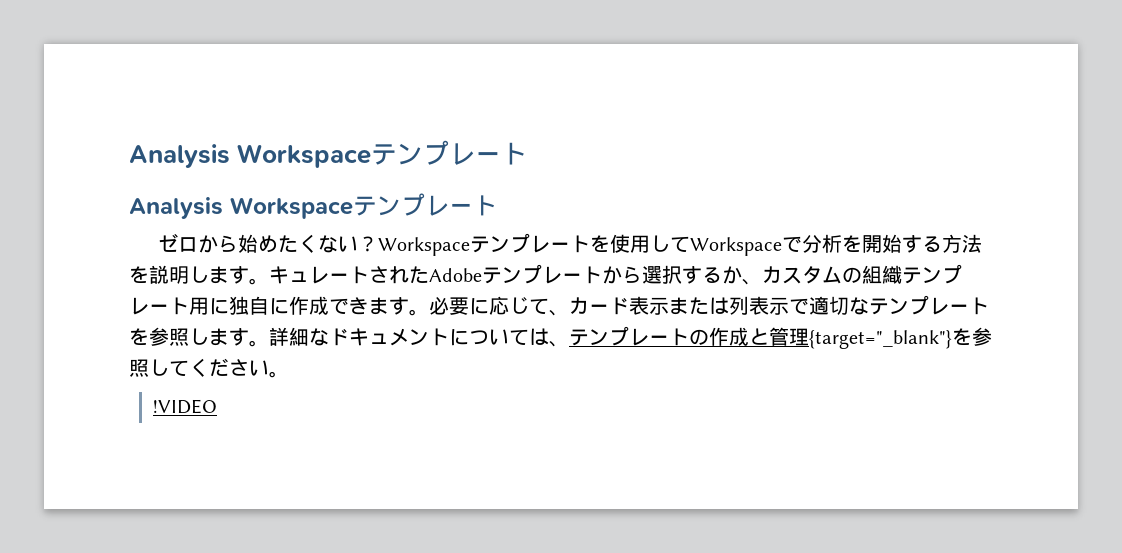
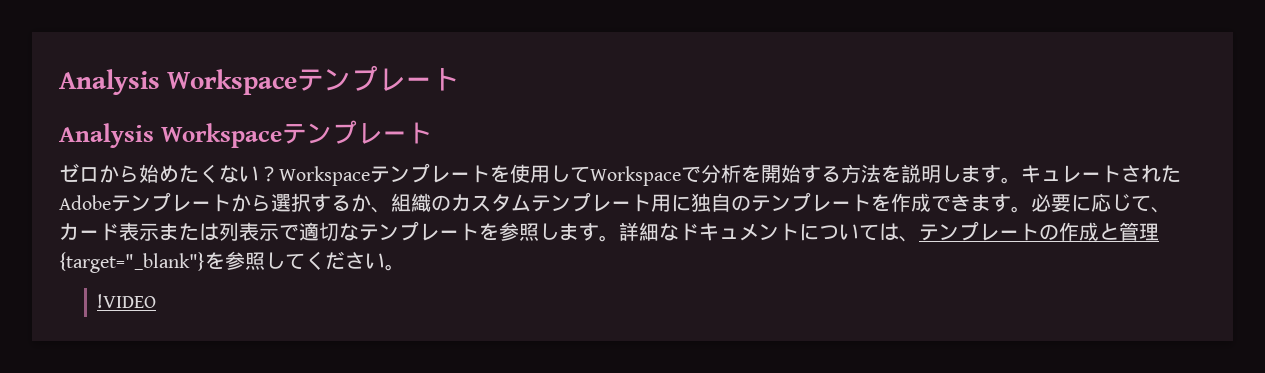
(762, 282) none -> [391,193,451,212] 組織の
[842,265,902,284] の組織 -> (531, 203) none
[269,298,289,315] に -> [731,192,891,212] のテンプレートを

